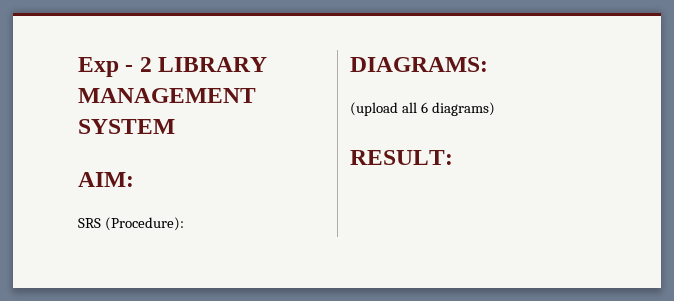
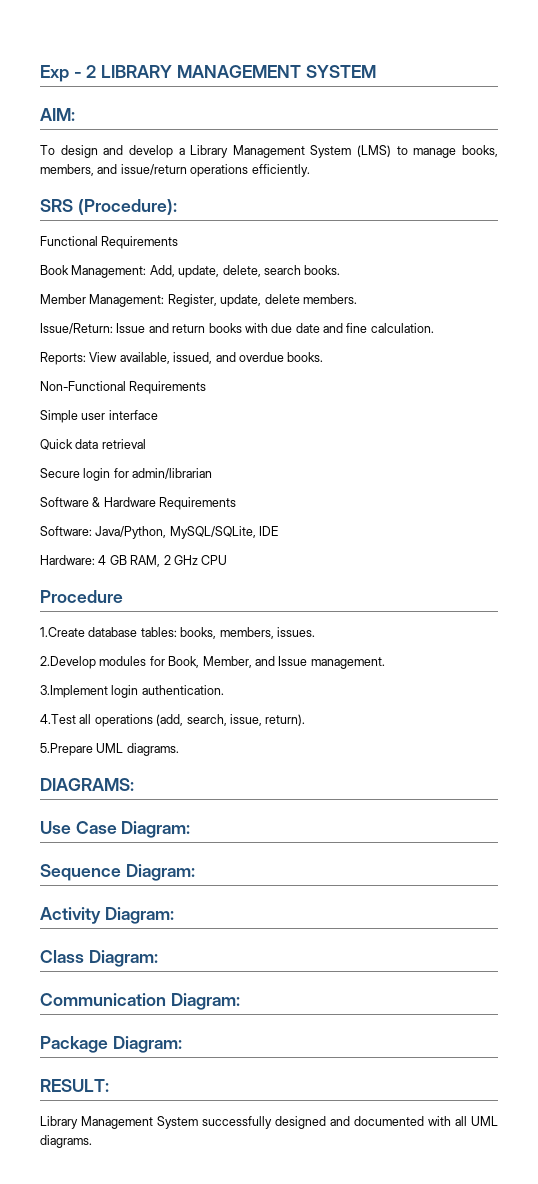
[78,217,184,231] [350,57,488,72] [350,102,495,116] [350,150,453,165] SRS (Procedure): // DIAGRAMS: // (upload all 6 diagrams) // RESULT: -> [40,145,498,158] [40,164,310,177] [40,199,177,215] [40,236,179,249] [40,265,341,278] [40,294,357,307] [40,323,434,334] [40,352,324,365] [40,381,207,394] [40,410,158,423] [40,439,146,450] [40,468,213,481] [40,497,237,510] [40,526,279,539] [40,555,228,567] [40,590,123,603] [40,627,315,639] [40,656,385,669] [40,685,224,698] [40,714,306,727] [40,743,179,756] [40,778,134,791] [40,821,191,838] [40,864,195,881] [40,907,174,924] [40,950,158,967] [40,993,240,1010] [40,1036,182,1053] [40,1079,109,1092] [40,1116,498,1129] [40,1135,92,1148] To design and develop a Library Management System (LMS) to manage books, members, and issue/return operations efficiently. // SRS (Procedure): // Functional Requirements // Book Management: Add, update, delete, search books. // Member Management: Register, update, delete members. // Issue/Return: Issue and return books with due date and fine calculation. // Reports: View available, issued, and overdue books. // Non-Functional Requirements // Simple user interface // Quick data retrieval // Secure login for admin/librarian // Software & Hardware Requirements // Software: Java/Python, MySQL/SQLite, IDE // Hardware: 4 GB RAM, 2 GHz CPU // Procedure // 1.Create database tables: books, members, issues. // 2.Develop modules for Book, Member, and Issue management. // 3.Implement login authentication. // 4.Test all operations (add, search, issue, return). // 5.Prepare UML diagrams. // DIAGRAMS: // Use Case Diagram: // Sequence Diagram: // Activity Diagram: // Class Diagram: // Communication Diagram: // Package Diagram: // RESULT: // Library Management System successfully designed and documented with all UML diagrams.

